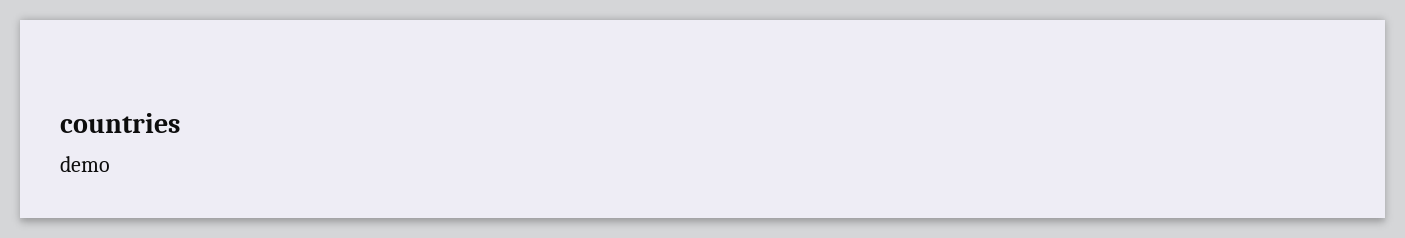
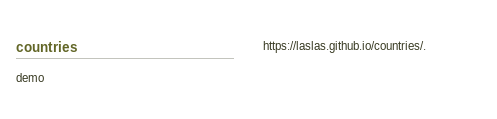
(110, 164) none -> [263,41,426,53] // https://laslas.github.io/countries/.

